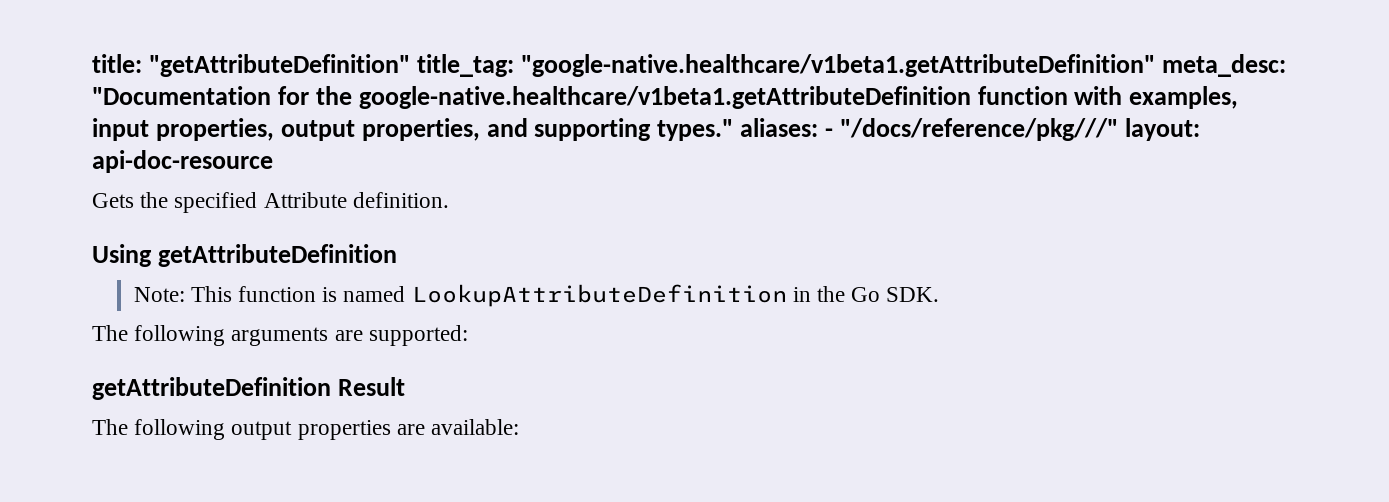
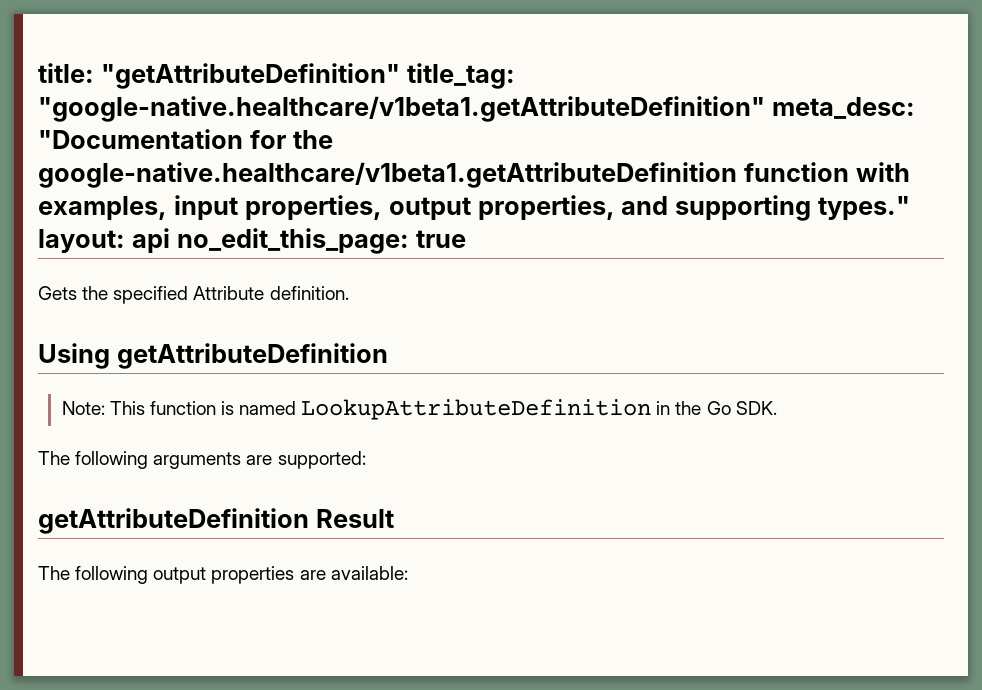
[740,118,1200,141] [92,150,273,173] aliases: - "/docs/reference/pkg///" layout: api-doc-resource -> [38,228,466,254] layout: api no_edit_this_page: true

